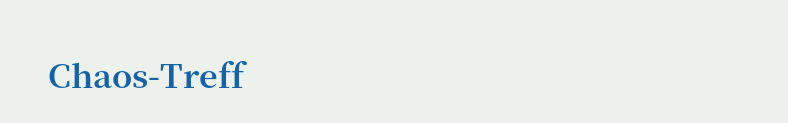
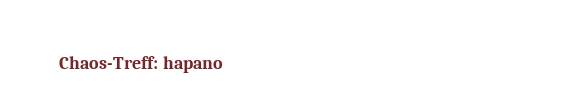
[48,61,247,88] Chaos-Treff -> [59,56,223,73] Chaos-Treff: hapano

